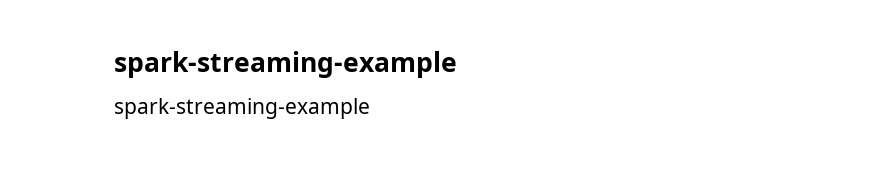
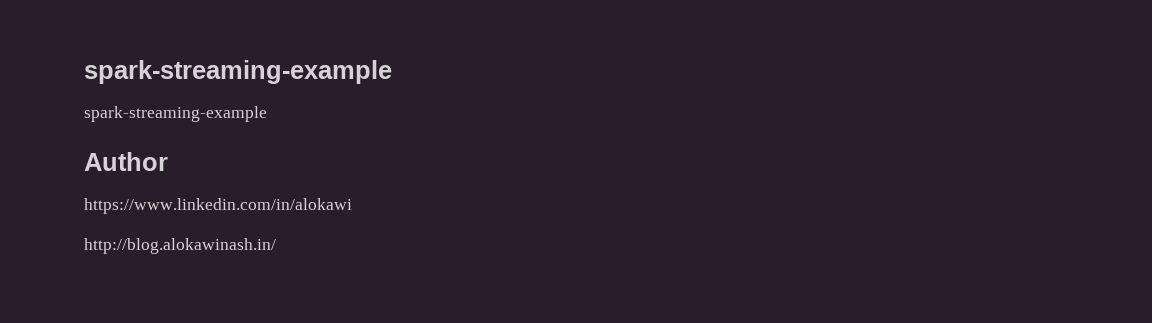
(370, 108) none -> [84,152,168,171] [84,198,352,214] [84,238,276,254] // Author // https://www.linkedin.com/in/alokawi // http://blog.alokawinash.in/

